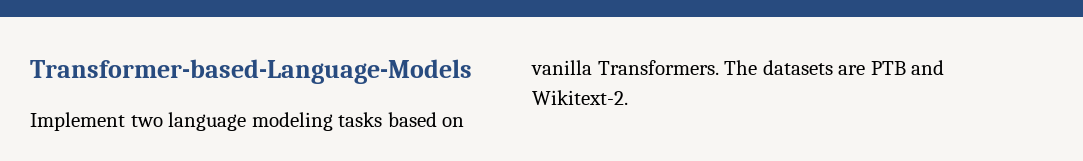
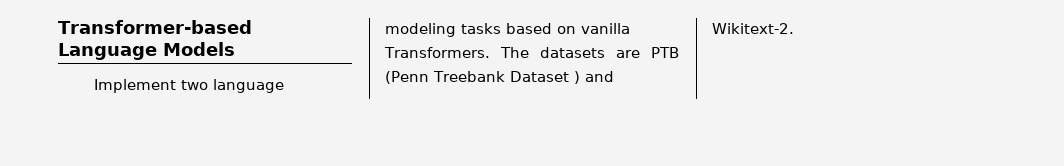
[30,59,472,84] Transformer-based-Language-Models -> [58,20,252,34] [58,42,235,60] Transformer-based Language Models
(906, 68) none -> [385,71,580,84] (Penn Treebank Dataset )

